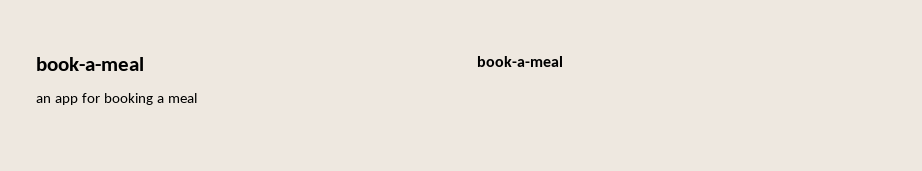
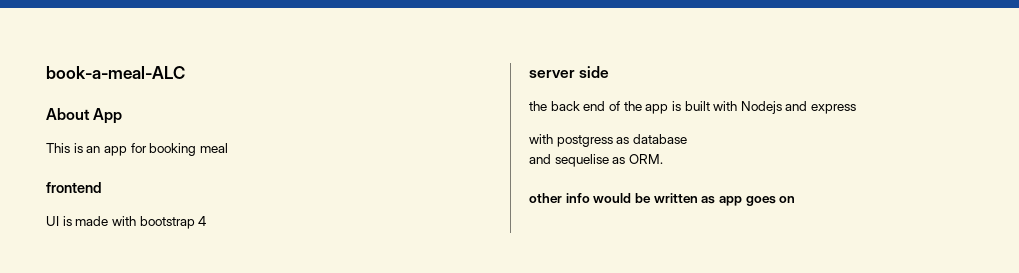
[36,57,144,71] book-a-meal // -> [46,66,185,79] [46,108,123,124] [46,143,83,153] book-a-meal-ALC // About App // This is
[156,96,164,103] a -> (197, 149) none
[477,56,563,67] book-a-meal -> [46,182,102,193] [46,216,207,229] [529,66,610,78] [529,101,857,114] [529,134,687,147] [529,154,663,167] [529,193,796,206] frontend // UI is made with bootstrap 4 // server side // the back end of the app is built with Nodejs and express // with postgress as database // and sequelise as ORM. // other info would be written as app goes on

